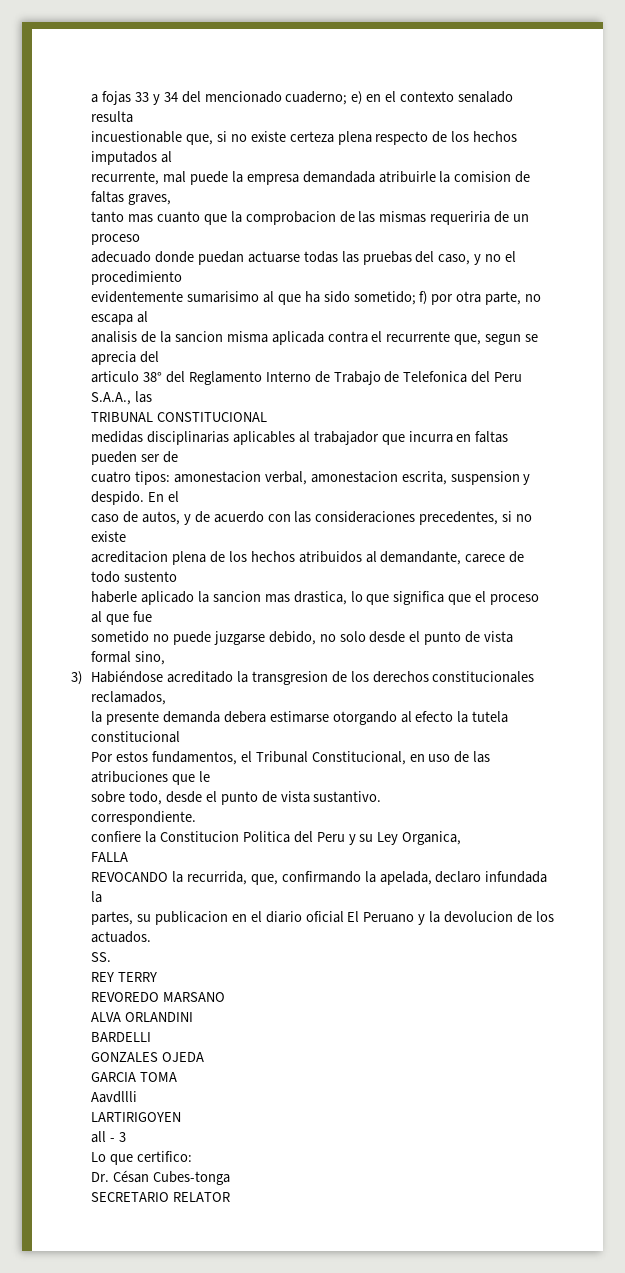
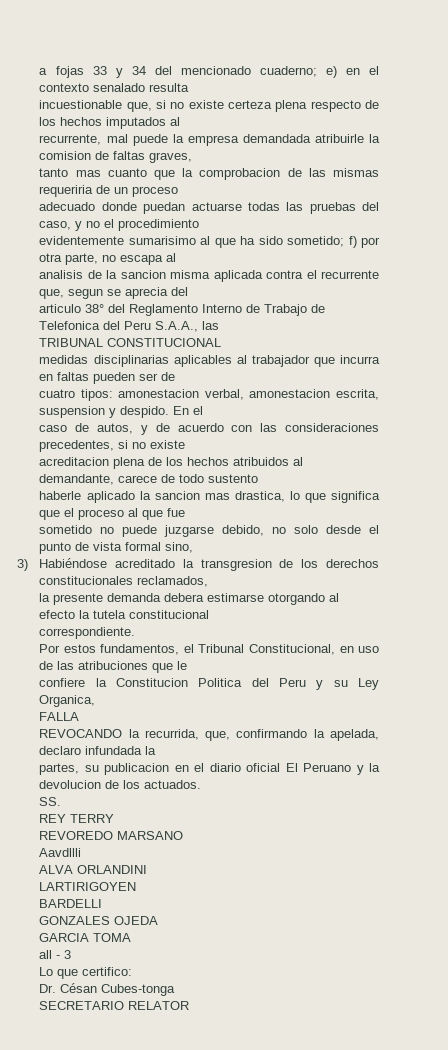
(181, 737) none -> [39,627,136,639] // correspondiente.
[91,791,382,805] [91,811,197,825] // sobre todo, desde el punto de vista sustantivo. // correspondiente. -> (188, 665) none
(225, 997) none -> [39,848,82,857] // Aavdllli
(193, 1017) none -> [39,882,137,891] // LARTIRIGOYEN
[91,1091,138,1103] [91,1112,182,1122] // Aavdllli // LARTIRIGOYEN -> (132, 937) none

